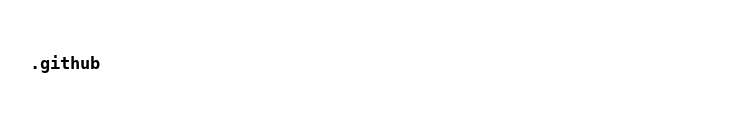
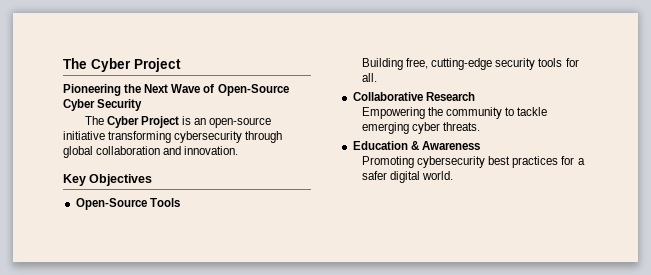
[30,55,100,73] .github -> [63,58,181,72] [63,84,289,96] [63,99,143,111] [84,116,272,128] [63,131,283,143] [63,146,239,158] [63,174,153,186] [75,198,180,210] [362,58,579,70] [362,73,378,82] [352,92,475,101] [362,107,548,119] [362,122,481,134] [352,141,480,150] [362,156,585,168] [362,171,454,183] The Cyber Project // Pioneering the Next Wave of Open-Source Cyber Security // The Cyber Project is an open-source initiative transforming cybersecurity through global collaboration and innovation. // Key Objectives // Open-Source Tools // Building free, cutting-edge security tools for all. // Collaborative Research // Empowering the community to tackle emerging cyber threats. // Education & Awareness // Promoting cybersecurity best practices for a safer digital world.

